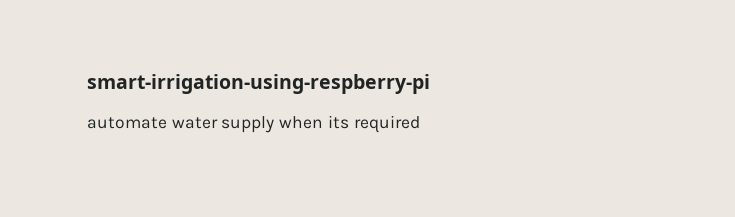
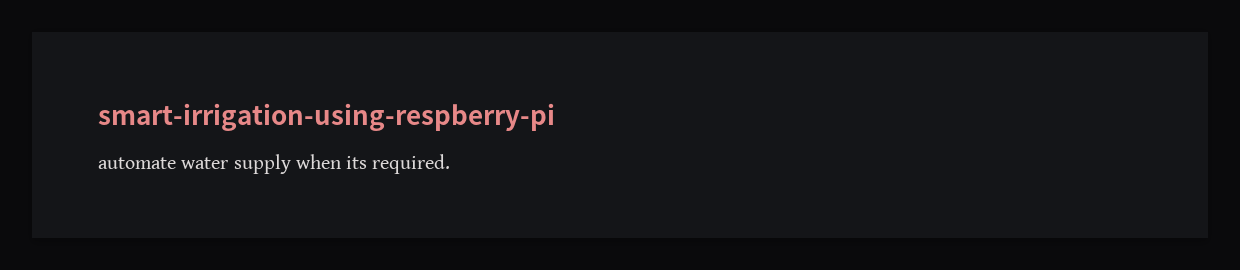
[353,115,420,133] required -> [372,154,451,174] required.

